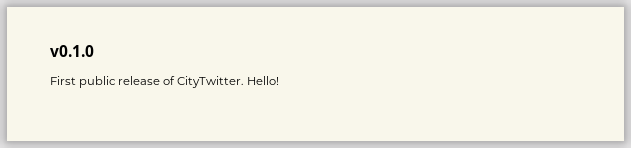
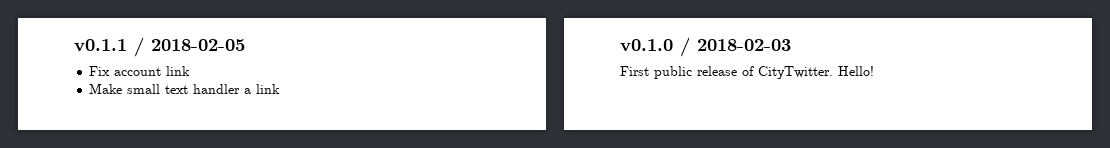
(50, 51) none -> [74,37,245,57] [89,66,191,76] [89,83,281,94] v0.1.1 / 2018-02-05 // Fix account link // Make small text handler a link //
(94, 51) none -> [680,37,791,57] / 2018-02-03

